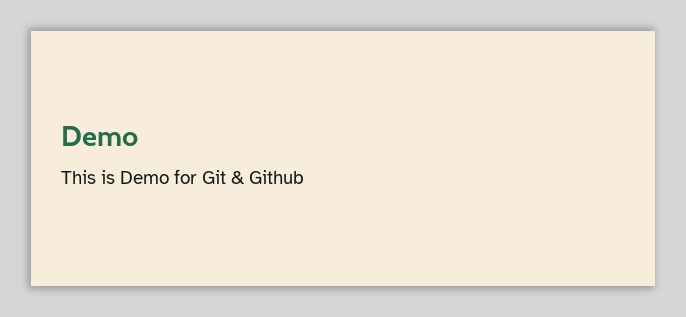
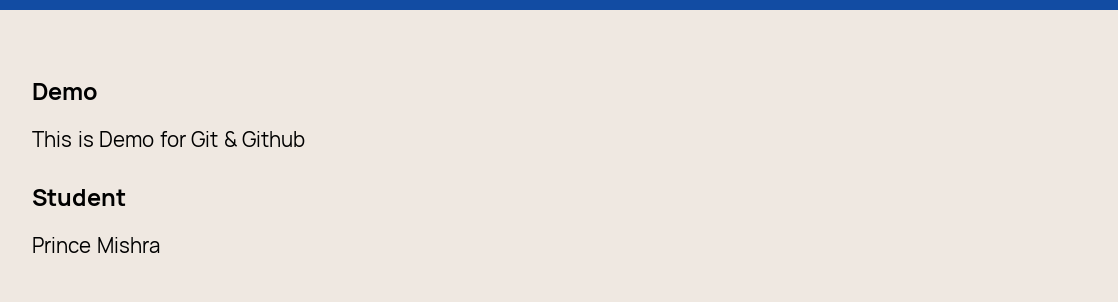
(304, 177) none -> [32,189,126,206] [32,237,160,253] // Student // Prince Mishra

